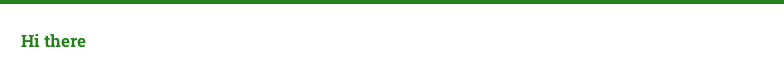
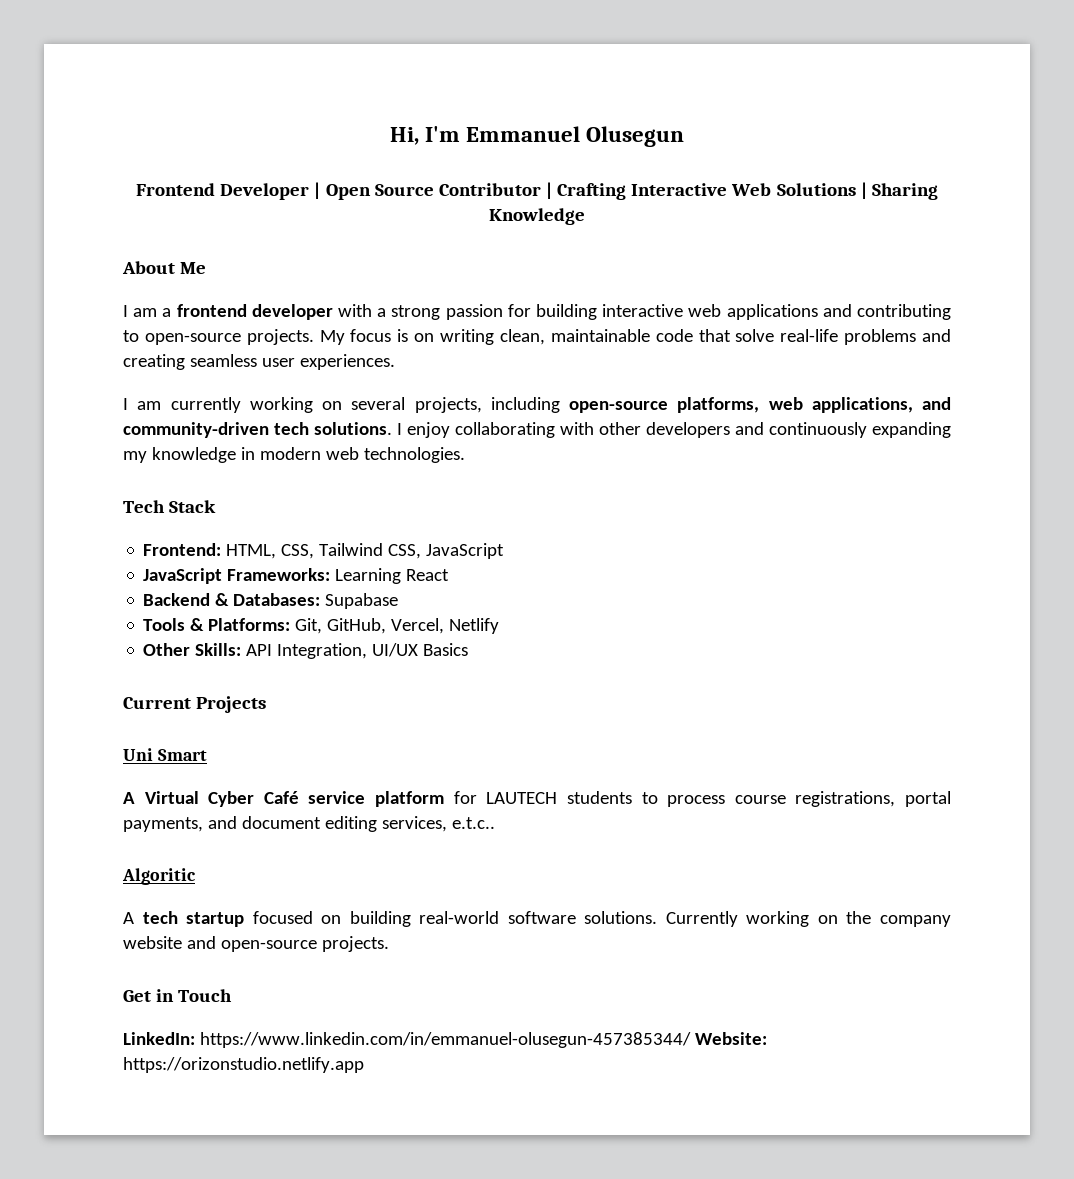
[21,34,86,48] Hi there -> [389,126,685,147] [136,182,938,200] [489,208,585,225] [122,261,207,274] [123,304,951,320] [123,329,952,345] [123,354,395,370] [123,397,951,413] [123,422,951,438] [123,447,465,463] [123,500,217,513] [143,543,505,559] [143,568,450,584] [143,593,399,609] [143,618,500,634] [143,643,469,659] [123,696,267,713] [123,748,207,761] [123,791,952,807] [123,816,495,832] [122,868,196,885] [123,911,952,927] [123,936,389,952] [123,989,233,1002] [123,1032,767,1048] [123,1057,364,1073] Hi, I'm Emmanuel Olusegun // Frontend Developer | Open Source Contributor | Crafting Interactive Web Solutions | Sharing Knowledge // About Me // I am a frontend developer with a strong passion for building interactive web applications and contributing to open-source projects. My focus is on writing clean, maintainable code that solve real-life problems and creating seamless user experiences. // I am currently working on several projects, including open-source platforms, web applications, and community-driven tech solutions. I enjoy collaborating with other developers and continuously expanding my knowledge in modern web technologies. // Tech Stack // Frontend: HTML, CSS, Tailwind CSS, JavaScript // JavaScript Frameworks: Learning React // Backend & Databases: Supabase // Tools & Platforms: Git, GitHub, Vercel, Netlify // Other Skills: API Integration, UI/UX Basics // Current Projects // Uni Smart // A Virtual Cyber Café service platform for LAUTECH students to process course registrations, portal payments, and document editing services, e.t.c.. // Algoritic // A tech startup focused on building real-world software solutions. Currently working on the company website and open-source projects. // Get in Touch // LinkedIn: https://www.linkedin.com/in/emmanuel-olusegun-457385344/ Website: https://orizonstudio.netlify.app

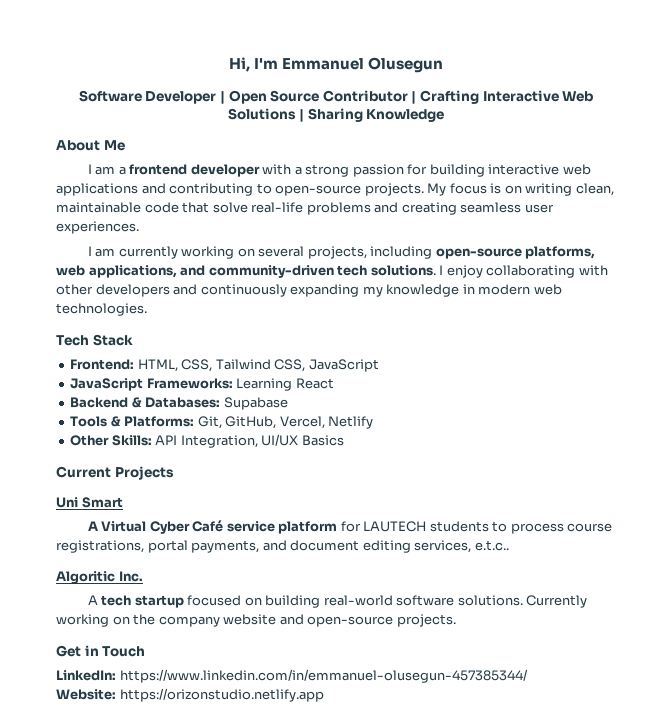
[136,183,216,196] Frontend -> [78,90,142,102] Software
(196, 876) none -> [118,571,143,582] Inc.
(691, 1040) none -> (528, 676) //

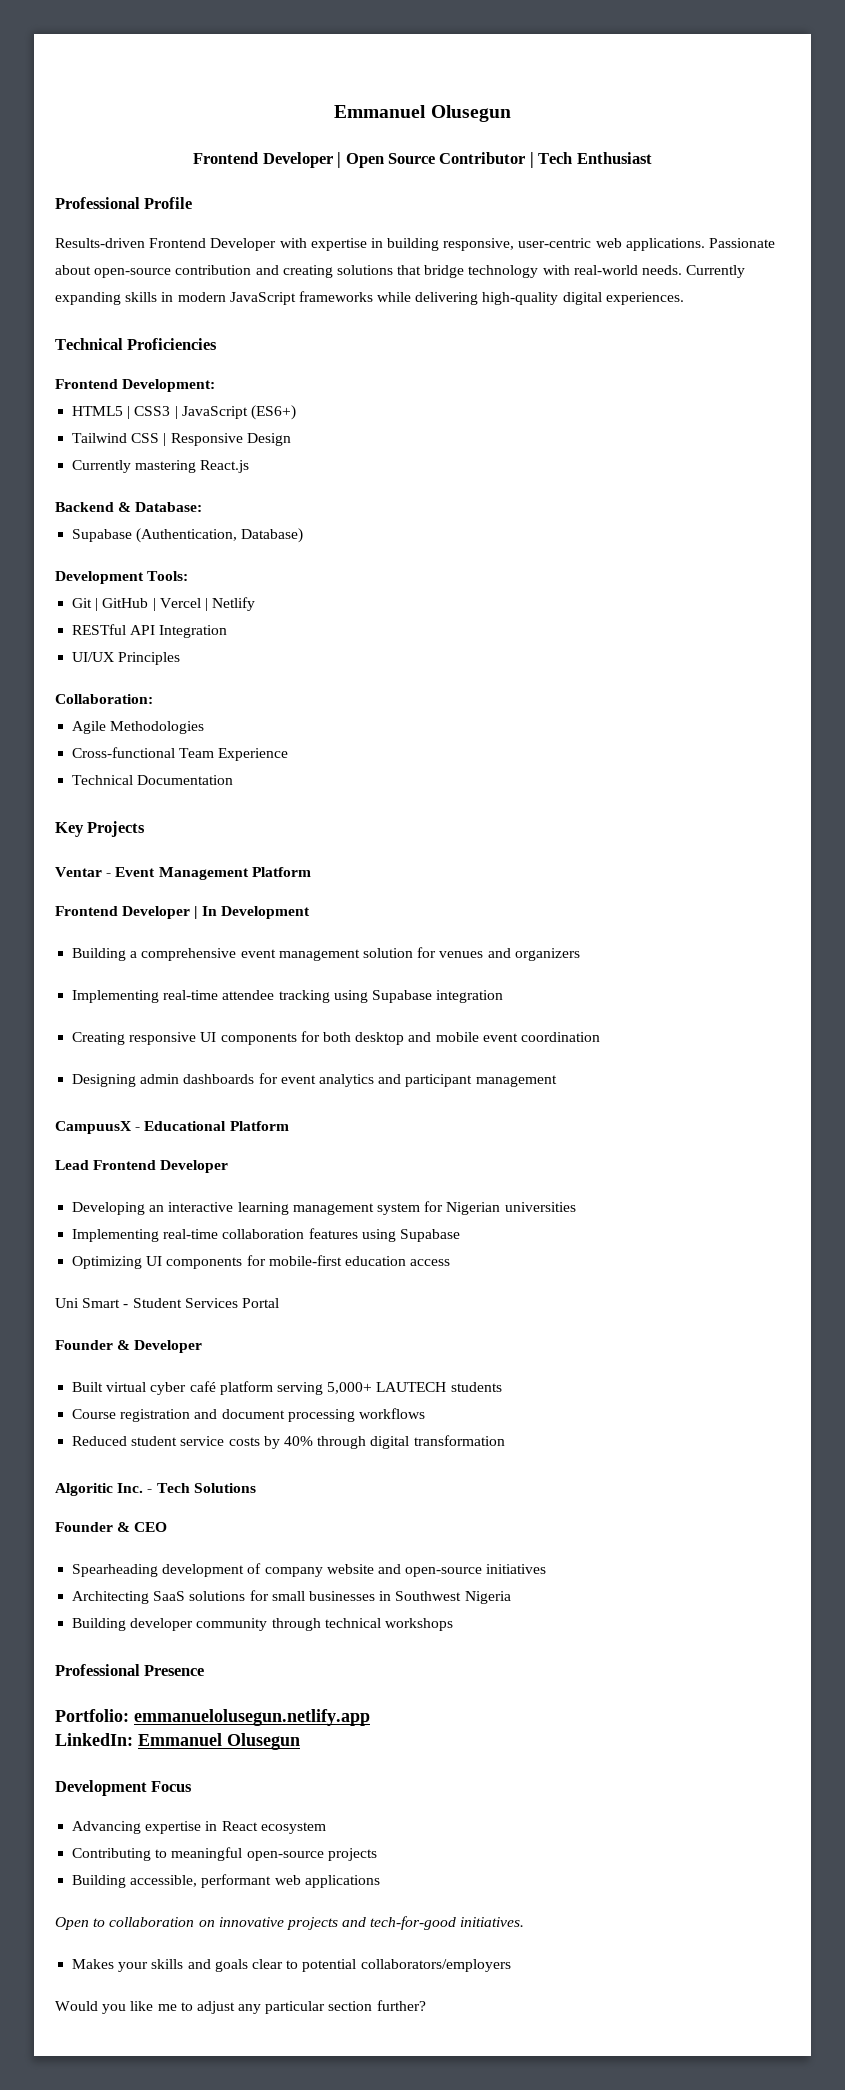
[228,57,444,73] [78,90,142,102] Hi, I'm Emmanuel Olusegun // Software -> [334,105,511,122] [193,152,259,164] Emmanuel Olusegun // Frontend
[420,90,594,104] [227,108,445,122] [56,140,125,151] [87,164,591,177] [56,183,614,196] [56,202,554,215] [56,221,139,234] [87,246,596,259] [56,265,608,278] [56,284,562,297] [56,303,147,316] [56,334,133,346] [70,359,379,372] [70,378,334,391] [70,397,288,410] [70,416,374,429] [70,434,344,448] [56,466,174,480] [56,497,123,508] [87,520,613,534] [56,540,509,553] [56,571,143,584] [87,595,588,608] [56,614,456,627] [56,645,146,657] [56,669,528,683] [56,688,324,702] Crafting Interactive Web Solutions | Sharing Knowledge // About Me // I am a frontend developer with a strong passion for building interactive web applications and contributing to open-source projects. My focus is on writing clean, maintainable code that solve real-life problems and creating seamless user experiences. // I am currently working on several projects, including open-source platforms, web applications, and community-driven tech solutions. I enjoy collaborating with other developers and continuously expanding my knowledge in modern web technologies. // Tech Stack // Frontend: HTML, CSS, Tailwind CSS, JavaScript // JavaScript Frameworks: Learning React // Backend & Databases: Supabase // Tools & Platforms: Git, GitHub, Vercel, Netlify // Other Skills: API Integration, UI/UX Basics // Current Projects // Uni Smart // A Virtual Cyber Café service platform for LAUTECH students to process course registrations, portal payments, and document editing services, e.t.c.. // Algoritic Inc. // A tech startup focused on building real-world software solutions. Currently working on the company website and open-source projects. // Get in Touch // LinkedIn: https://www.linkedin.com/in/emmanuel-olusegun-457385344/ // Website: https://orizonstudio.netlify.app -> [538,152,652,164] [55,197,193,209] [55,238,776,251] [55,265,746,278] [55,291,684,305] [55,338,218,350] [55,379,216,392] [72,405,296,420] [72,433,291,446] [72,460,250,473] [55,502,203,512] [72,528,304,543] [55,571,189,584] [72,597,256,611] [72,624,228,638] [72,652,181,665] [55,694,153,704] [72,721,205,734] [72,747,289,761] [72,775,234,785] [55,821,146,837] [55,867,311,880] [55,906,310,919] [72,947,580,961] [72,990,504,1003] [72,1031,600,1045] [72,1073,557,1087] [55,1121,289,1134] [55,1160,229,1173] [72,1201,576,1215] [72,1228,460,1242] [72,1255,451,1269] [55,1298,279,1308] [55,1340,203,1353] [72,1381,502,1395] [72,1408,425,1422] [72,1435,505,1449] [55,1483,256,1496] [55,1522,168,1532] [72,1563,547,1577] [72,1590,511,1604] [72,1618,453,1631] [55,1664,205,1676] [55,1709,370,1726] [55,1733,300,1750] [55,1780,193,1796] [72,1821,326,1834] [72,1847,377,1861] [72,1874,380,1888] [55,1916,525,1930] [72,1959,511,1972] [55,2000,426,2014] Tech Enthusiast // Professional Profile // Results-driven Frontend Developer with expertise in building responsive, user-centric web applications. Passionate about open-source contribution and creating solutions that bridge technology with real-world needs. Currently expanding skills in modern JavaScript frameworks while delivering high-quality digital experiences. // Technical Proficiencies // Frontend Development: // HTML5 | CSS3 | JavaScript (ES6+) // Tailwind CSS | Responsive Design // Currently mastering React.js // Backend & Database: // Supabase (Authentication, Database) // Development Tools: // Git | GitHub | Vercel | Netlify // RESTful API Integration // UI/UX Principles // Collaboration: // Agile Methodologies // Cross-functional Team Experience // Technical Documentation // Key Projects // Ventar - Event Management Platform // Frontend Developer | In Development // Building a comprehensive event management solution for venues and organizers // Implementing real-time attendee tracking using Supabase integration // Creating responsive UI components for both desktop and mobile event coordination // Designing admin dashboards for event analytics and participant management // CampuusX - Educational Platform // Lead Frontend Developer // Developing an interactive learning management system for Nigerian universities // Implementing real-time collaboration features using Supabase // Optimizing UI components for mobile-first education access // Uni Smart - Student Services Portal // Founder & Developer // Built virtual cyber café platform serving 5,000+ LAUTECH students // Course registration and document processing workflows // Reduced student service costs by 40% through digital transformation // Algoritic Inc. - Tech Solutions // Founder & CEO // Spearheading development of company website and open-source initiatives // Architecting SaaS solutions for small businesses in Southwest Nigeria // Building developer community through technical workshops // Professional Presence // Portfolio: emmanuelolusegun.netlify.app // LinkedIn: Emmanuel Olusegun // Development Focus // Advancing expertise in React ecosystem // Contributing to meaningful open-source projects // Building accessible, performant web applications // Open to collaboration on innovative projects and tech-for-good initiatives. // Makes your skills and goals clear to potential collaborators/employers // Would you like me to adjust any particular section further?

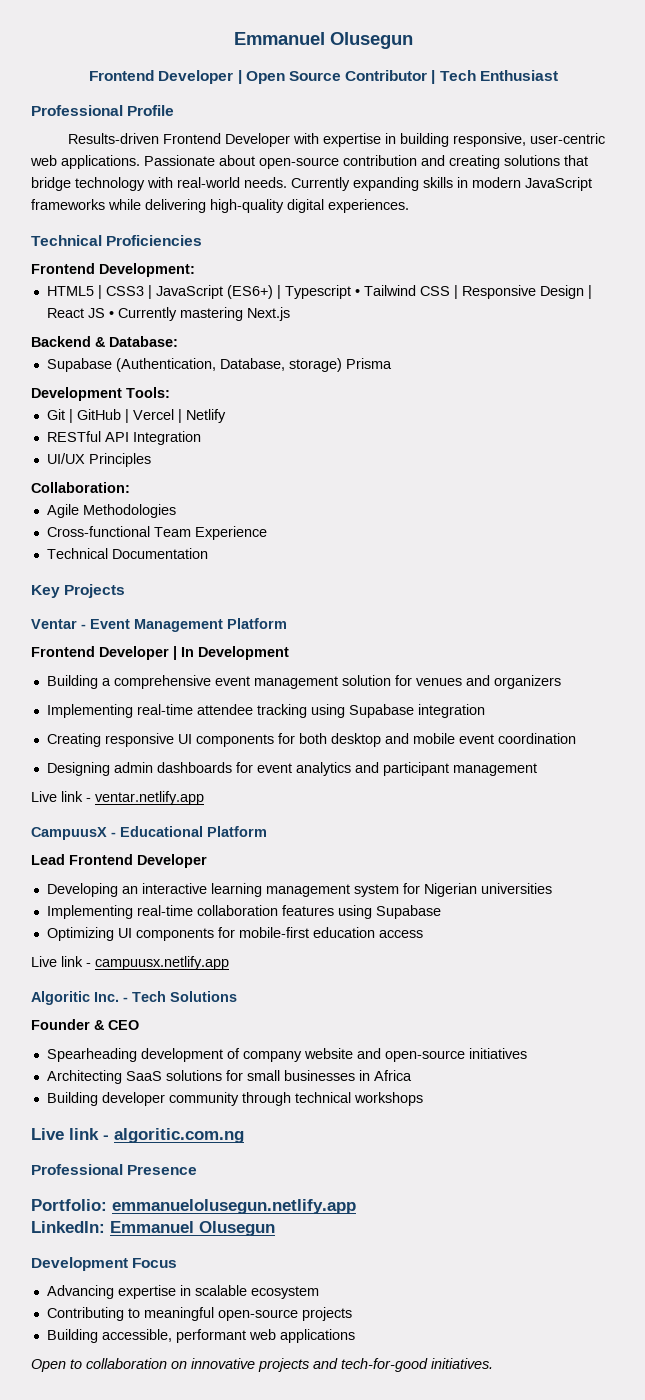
(296, 412) // -> [276,285,360,299] | Typescript •
(291, 439) // -> [587,285,592,299] [46,308,114,318] | React JS •
[200,460,250,473] React.js -> [246,307,290,321] Next.js
[241,528,304,543] Database) -> [219,358,392,372] Database, storage) Prisma
(557, 1081) none -> [31,791,204,805] // Live link - ventar.netlify.app
[55,1298,279,1308] [55,1340,203,1353] [72,1381,502,1395] [72,1408,425,1422] [72,1435,505,1449] Uni Smart - Student Services Portal // Founder & Developer // Built virtual cyber café platform serving 5,000+ LAUTECH students // Course registration and document processing workflows // Reduced student service costs by 40% through digital transformation -> [31,956,229,970] Live link - campuusx.netlify.app
[395,1591,511,1604] Southwest Nigeria -> [373,1070,412,1081] Africa
(453, 1624) none -> [31,1128,244,1143] // Live link - algoritic.com.ng
[221,1821,258,1831] React -> [194,1285,247,1296] scalable
[72,1959,511,1972] [55,2000,426,2014] // Makes your skills and goals clear to potential collaborators/employers // Would you like me to adjust any particular section further? -> (493, 1363) none

